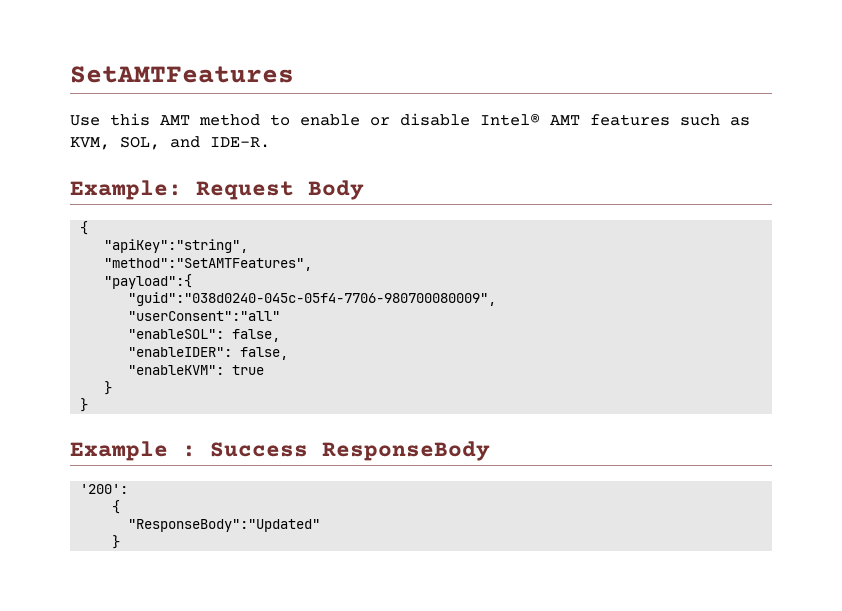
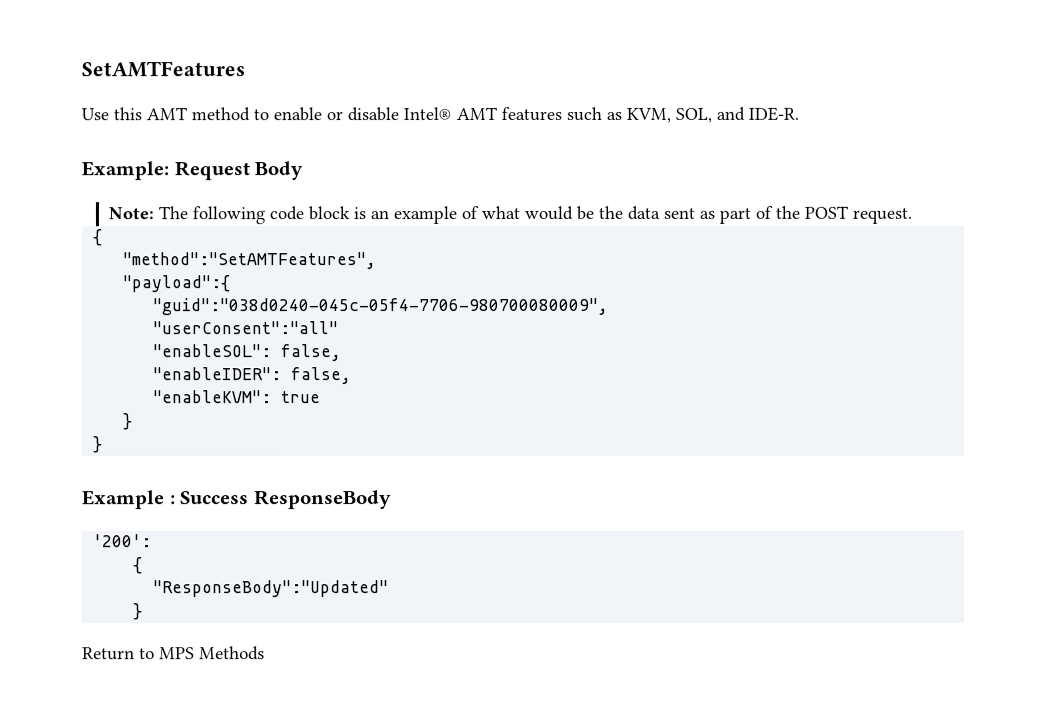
[80,221,89,235] [104,239,249,253] // { // "apiKey":"string", -> [108,205,913,225] [92,229,103,247] // Note: The following code block is an example of what would be the data sent as part of the POST request. // {
(121, 542) none -> [82,646,265,661] // Return to MPS Methods

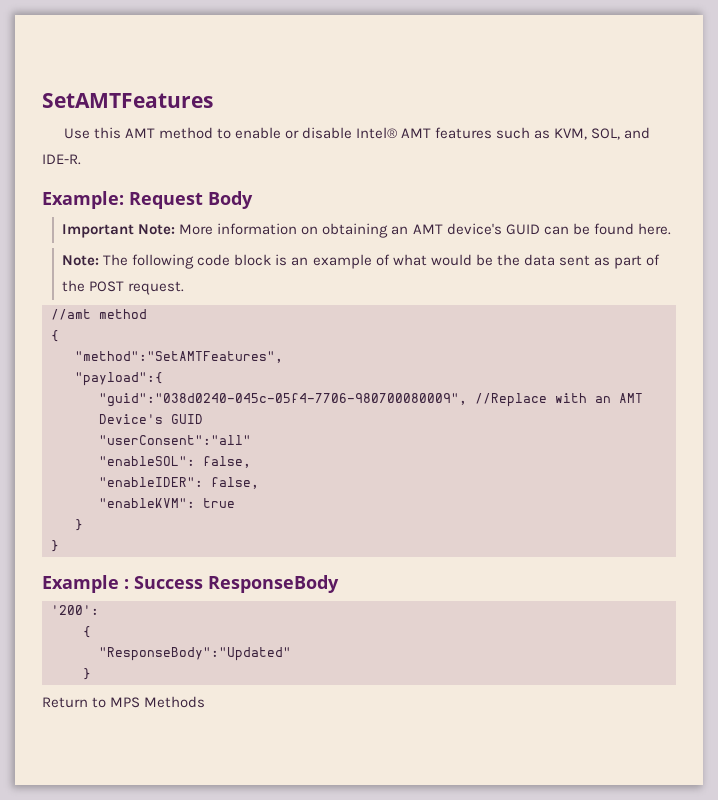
(304, 171) none -> [62,223,671,238] // Important Note: More information on obtaining an AMT device's GUID can be found here.
(913, 215) none -> [51,309,147,320] // //amt method
(609, 306) none -> [475,393,643,407] [99,414,203,424] //Replace with an AMT Device's GUID

